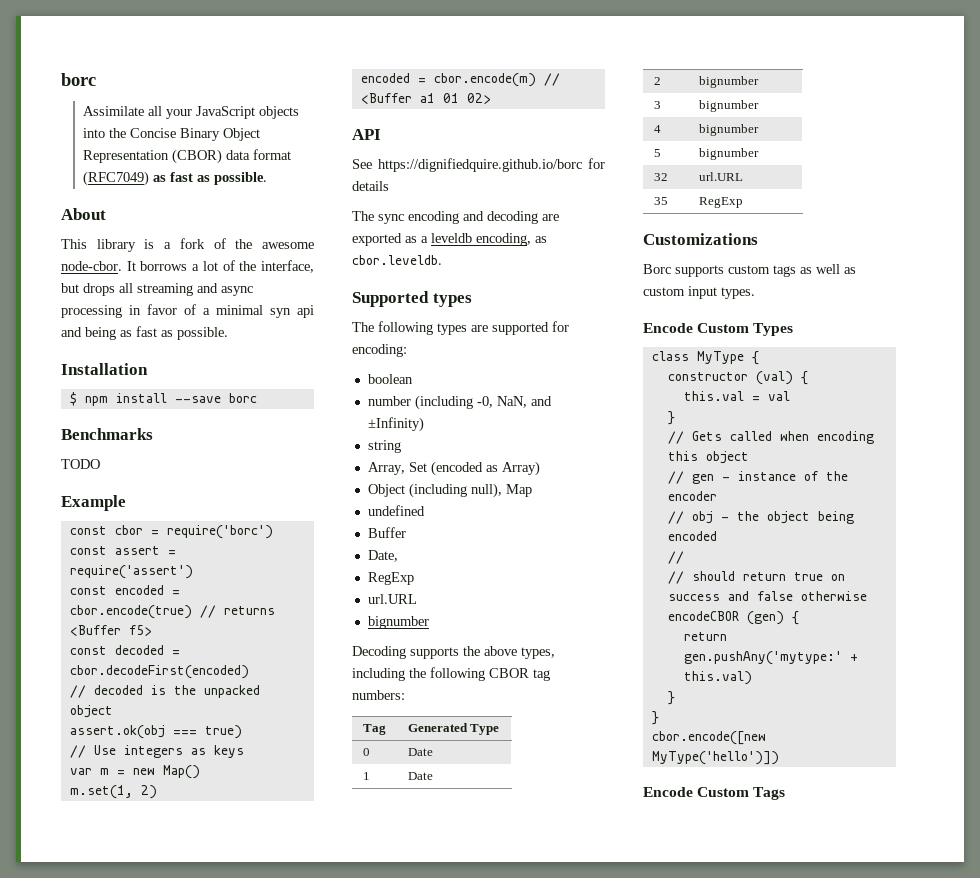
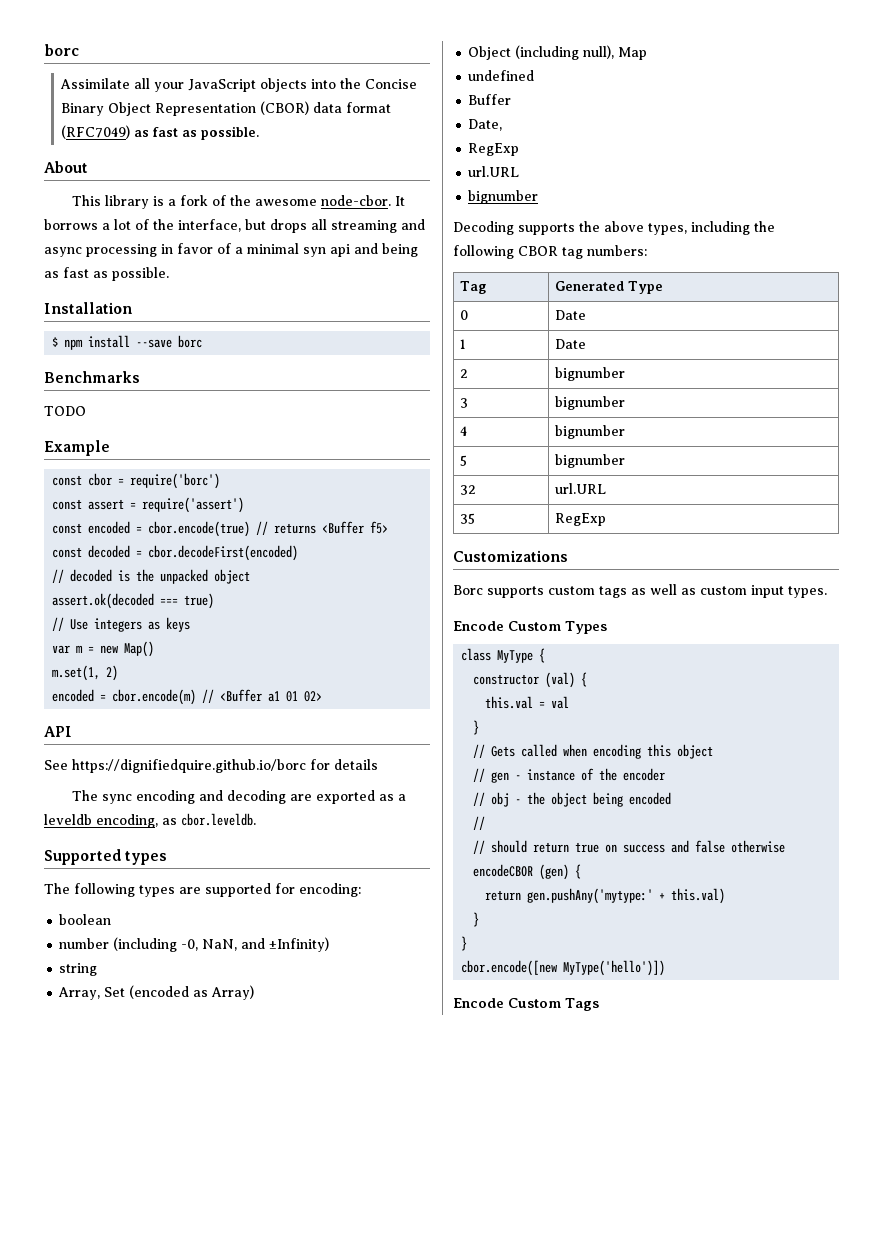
[69,725,165,739] assert.ok(obj -> [52,593,155,609] assert.ok(decoded

